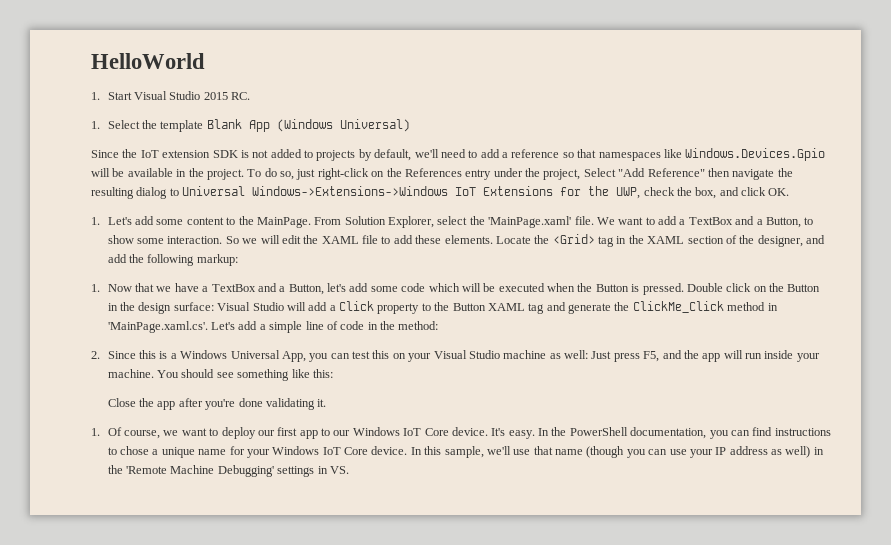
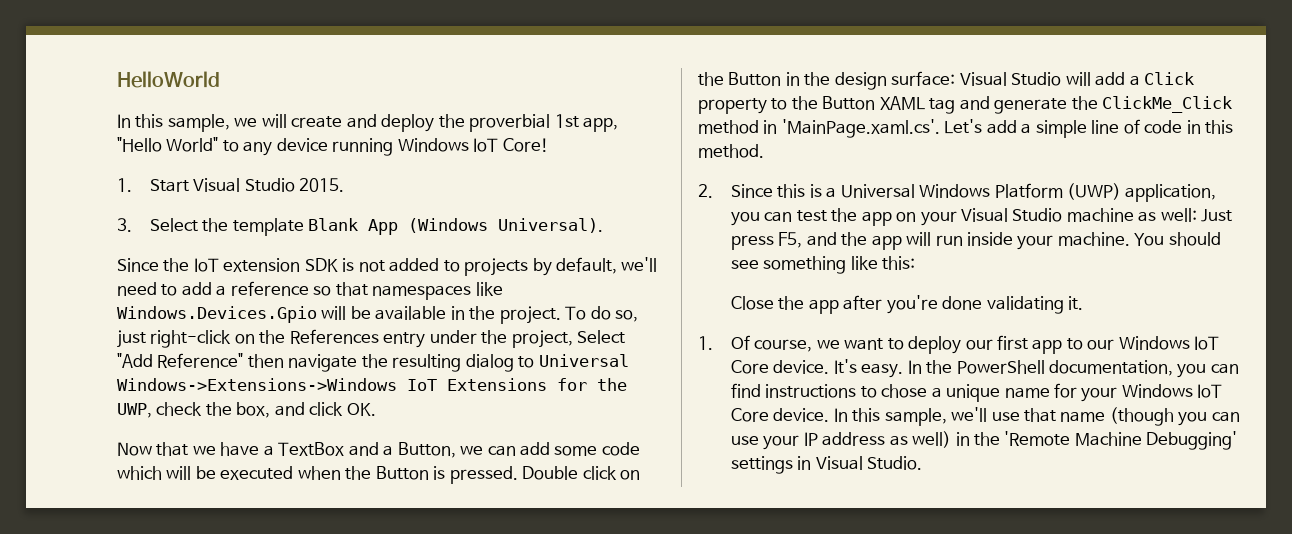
(205, 61) none -> [117,114,618,132] [117,137,549,156] // In this sample, we will create and deploy the proverbial 1st app, "Hello World" to any device running Windows IoT Core!
[203,92,251,100] [91,121,100,129] 2015 RC. // 1. -> [299,178,345,192] [117,218,132,232] 2015. // 3.
[339,119,410,132] Universal) -> [498,218,604,233] Universal).
[91,216,814,228] [107,234,826,247] [107,254,238,266] [91,284,100,292] 1. Let's add some content to the MainPage. From Solution Explorer, select the 'MainPage.xaml' file. We want to add a TextBox and a Button, to show some interaction. So we will edit the XAML file to add these elements. Locate the <Grid> tag in the XAML section of the designer, and add the following markup: // 1. -> (376, 409) none
[327,283,347,292] let's -> [460,445,516,456] we can
[380,321,439,330] the method: -> [1205,120,1234,134] [698,144,764,158] this method.
[180,350,306,362] Windows Universal App, -> [840,183,1217,202] Universal Windows Platform (UWP) application,
[372,350,390,359] this -> [831,208,892,226] the app
[329,466,349,474] VS. -> [815,456,923,470] Visual Studio.

